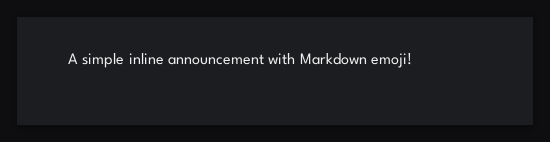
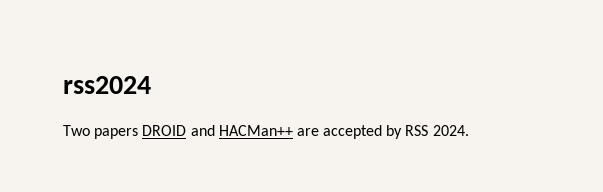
[68,53,412,68] A simple inline announcement with Markdown emoji! -> [63,76,151,94] [63,125,469,139] rss2024 // Two papers DROID and HACMan++ are accepted by RSS 2024.

